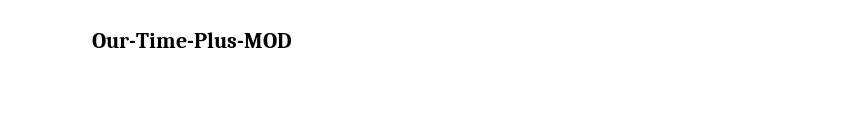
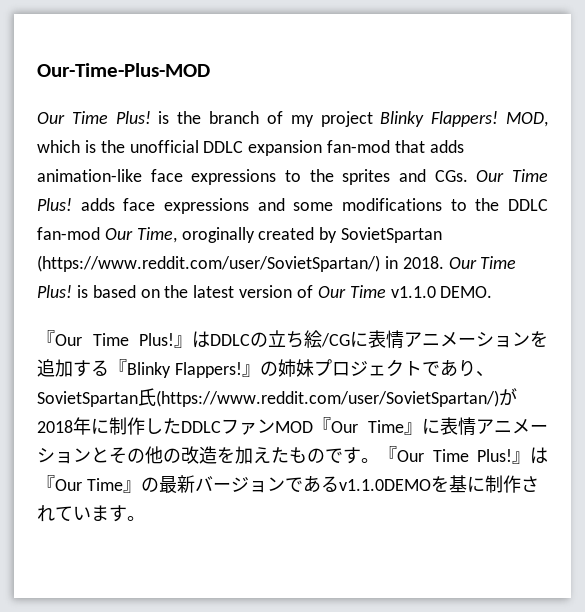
(292, 40) none -> [37,111,548,127] [37,140,464,156] [37,169,549,185] [37,198,548,214] [37,227,443,243] [37,255,517,272] [37,285,493,298] [37,330,548,349] [37,359,494,378] [37,388,517,407] [37,417,548,436] [37,446,548,464] [37,475,539,493] [37,505,145,522] // Our Time Plus! is the branch of my project Blinky Flappers! MOD, which is the unofficial DDLC expansion fan-mod that adds animation-like face expressions to the sprites and CGs. Our Time Plus! adds face expressions and some modifications to the DDLC fan-mod Our Time, oroginally created by SovietSpartan (https://www.reddit.com/user/SovietSpartan/) in 2018. Our Time Plus! is based on the latest version of Our Time v1.1.0 DEMO. // 『Our Time Plus!』はDDLCの立ち絵/CGに表情アニメーションを追加する『Blinky Flappers!』の姉妹プロジェクトであり、SovietSpartan氏(https://www.reddit.com/user/SovietSpartan/)が2018年に制作したDDLCファンMOD『Our Time』に表情アニメーションとその他の改造を加えたものです。『Our Time Plus!』は『Our Time』の最新バージョンであるv1.1.0DEMOを基に制作されています。

